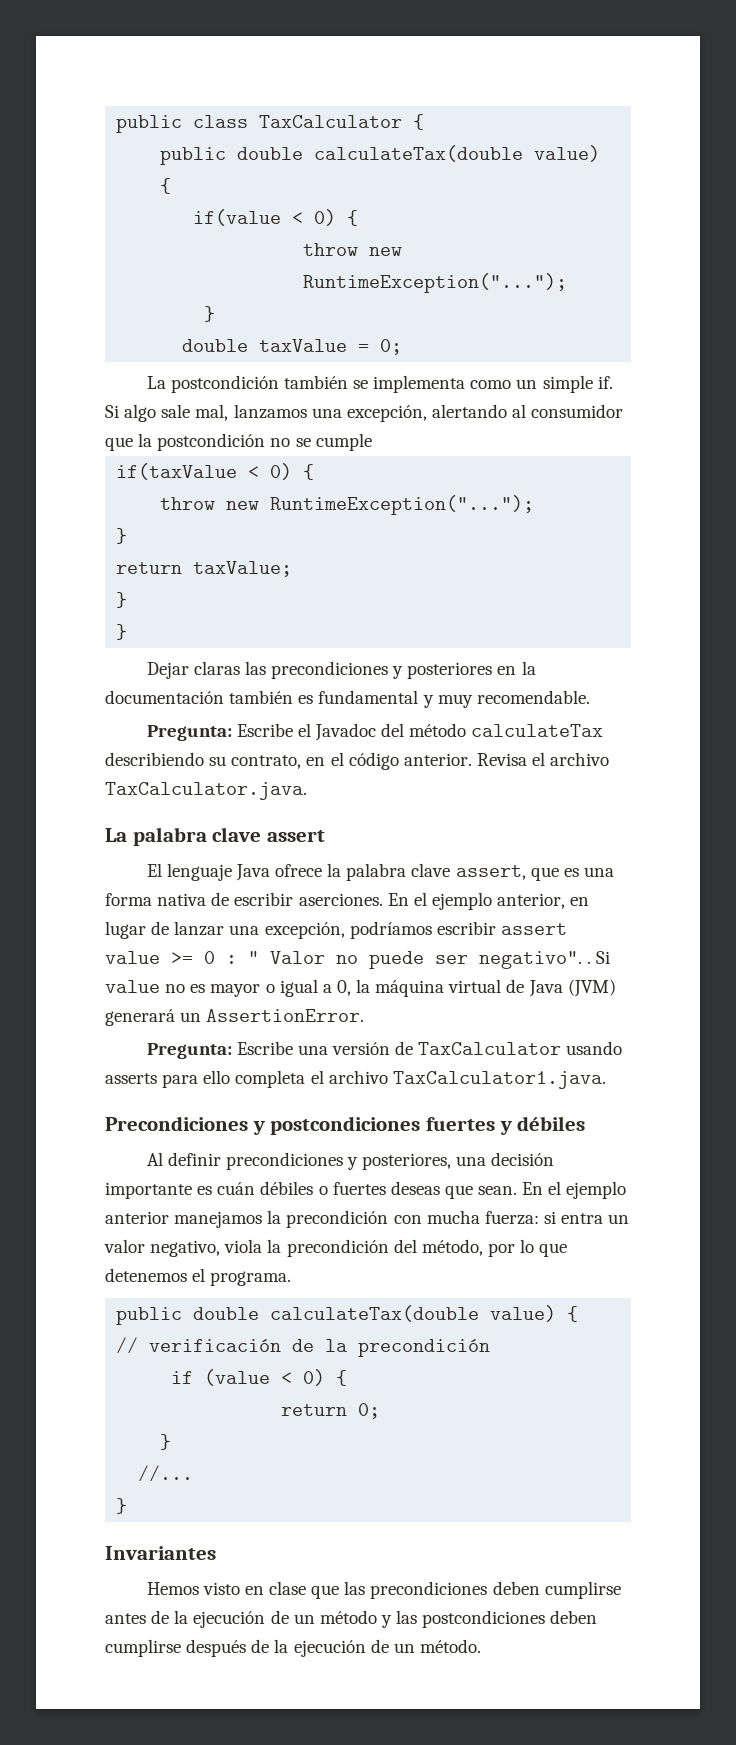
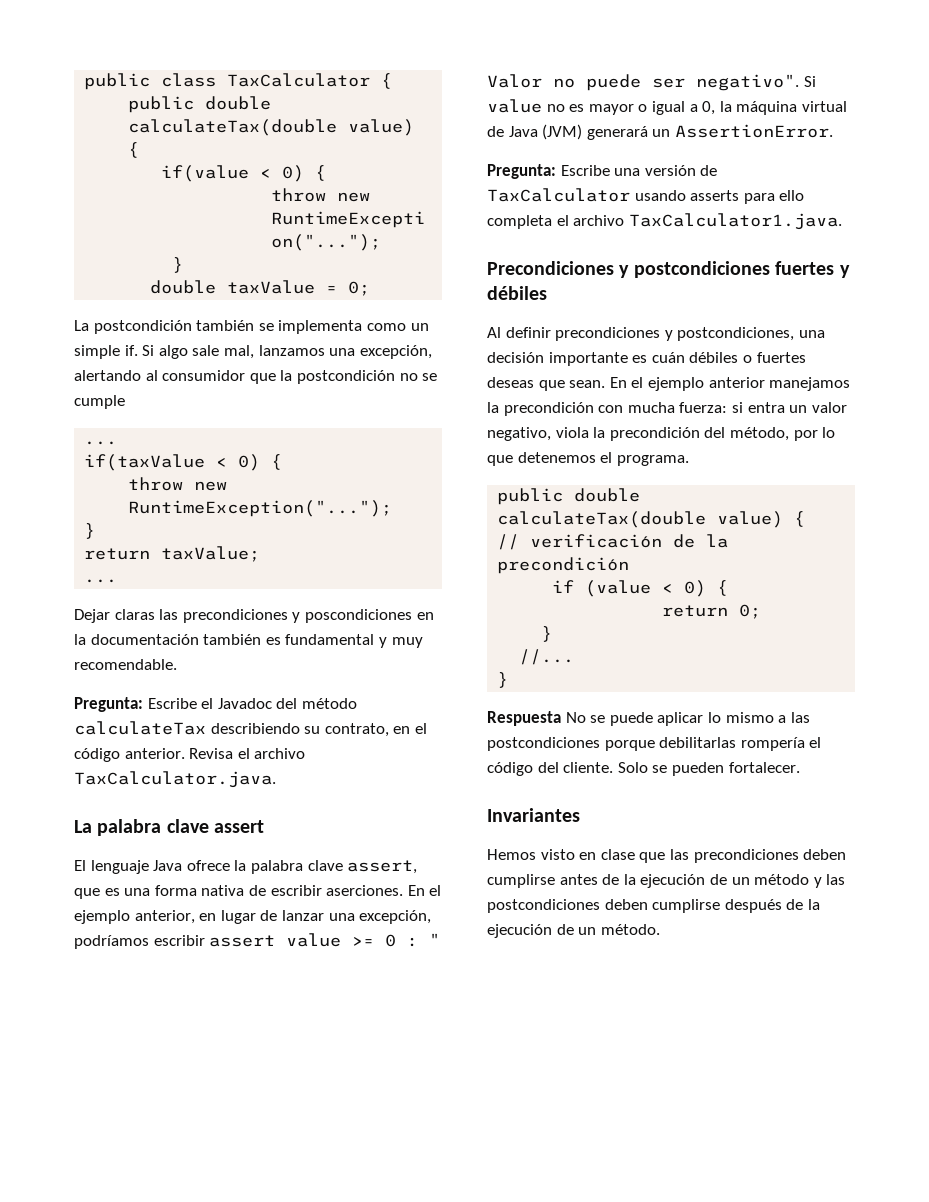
(372, 442) none -> [84,441,118,445] // ...
[116,592,128,608] [116,624,128,640] } // } -> [84,579,118,583] ...
[407,662,493,679] posteriores -> [304,609,412,623] poscondiciones
[587,961,592,964] . -> (799, 82) none
[362,1153,452,1170] posteriores, -> [677,327,795,341] postcondiciones,
(128, 1506) none -> [487,711,810,726] [487,737,822,751] [487,762,800,776] // Respuesta No se puede aplicar lo mismo a las postcondiciones porque debilitarlas rompería el código del cliente. Solo se pueden fortalecer.

